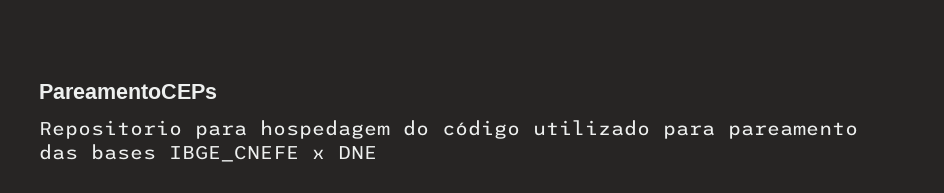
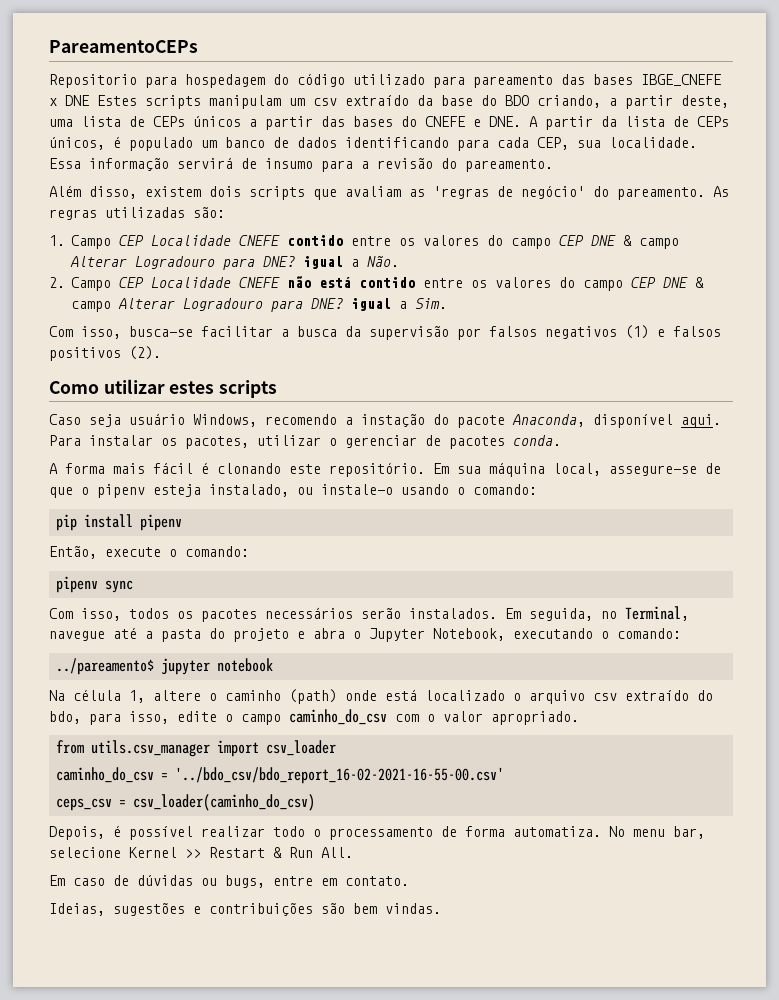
(377, 152) none -> [97,95,729,109] [49,116,729,130] [49,136,697,151] [49,157,553,172] [49,185,729,200] [49,207,225,220] [49,235,679,249] [70,256,399,270] [49,276,704,291] [71,298,447,312] [49,325,721,340] [49,346,161,361] [49,379,278,398] [49,413,721,428] [49,435,561,449] [49,462,721,477] [49,484,537,498] [56,514,183,531] [49,546,249,559] [56,576,134,593] [49,606,689,622] [49,627,681,642] [56,658,274,675] [49,689,713,704] [49,709,579,725] [56,740,337,757] [56,767,505,784] [56,794,316,811] [49,825,705,840] [49,847,353,858] [49,875,409,888] [49,903,441,916] Estes scripts manipulam um csv extraído da base do BDO criando, a partir deste, uma lista de CEPs únicos a partir das bases do CNEFE e DNE. A partir da lista de CEPs únicos, é populado um banco de dados identificando para cada CEP, sua localidade. Essa informação servirá de insumo para a revisão do pareamento. // Além disso, existem dois scripts que avaliam as 'regras de negócio' do pareamento. As regras utilizadas são: // 1. Campo CEP Localidade CNEFE contido entre os valores do campo CEP DNE & campo Alterar Logradouro para DNE? igual a Não. // 2. Campo CEP Localidade CNEFE não está contido entre os valores do campo CEP DNE & campo Alterar Logradouro para DNE? igual a Sim. // Com isso, busca-se facilitar a busca da supervisão por falsos negativos (1) e falsos positivos (2). // Como utilizar estes scripts // Caso seja usuário Windows, recomendo a instação do pacote Anaconda, disponível aqui. Para instalar os pacotes, utilizar o gerenciar de pacotes conda. // A forma mais fácil é clonando este repositório. Em sua máquina local, assegure-se de que o pipenv esteja instalado, ou instale-o usando o comando: // pip install pipenv // Então, execute o comando: // pipenv sync // Com isso, todos os pacotes necessários serão instalados. Em seguida, no Terminal, navegue até a pasta do projeto e abra o Jupyter Notebook, executando o comando: // ../pareamento$ jupyter notebook // Na célula 1, altere o caminho (path) onde está localizado o arquivo csv extraído do bdo, para isso, edite o campo caminho_do_csv com o valor apropriado. // from utils.csv_manager import csv_loader // caminho_do_csv = '../bdo_csv/bdo_report_16-02-2021-16-55-00.csv' // ceps_csv = csv_loader(caminho_do_csv) // Depois, é possível realizar todo o processamento de forma automatiza. No menu bar, selecione Kernel >> Restart & Run All. // Em caso de dúvidas ou bugs, entre em contato. // Ideias, sugestões e contribuições são bem vindas.

